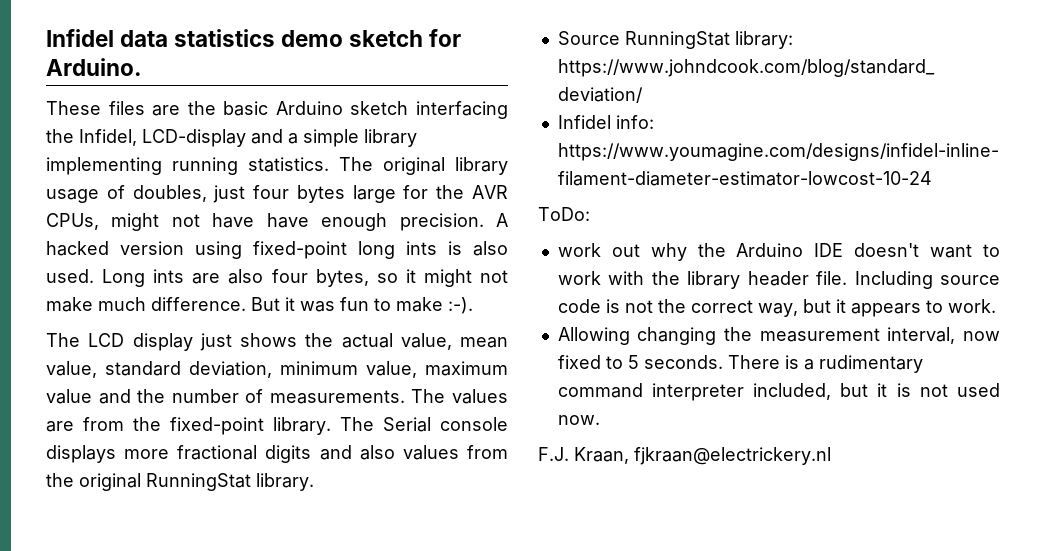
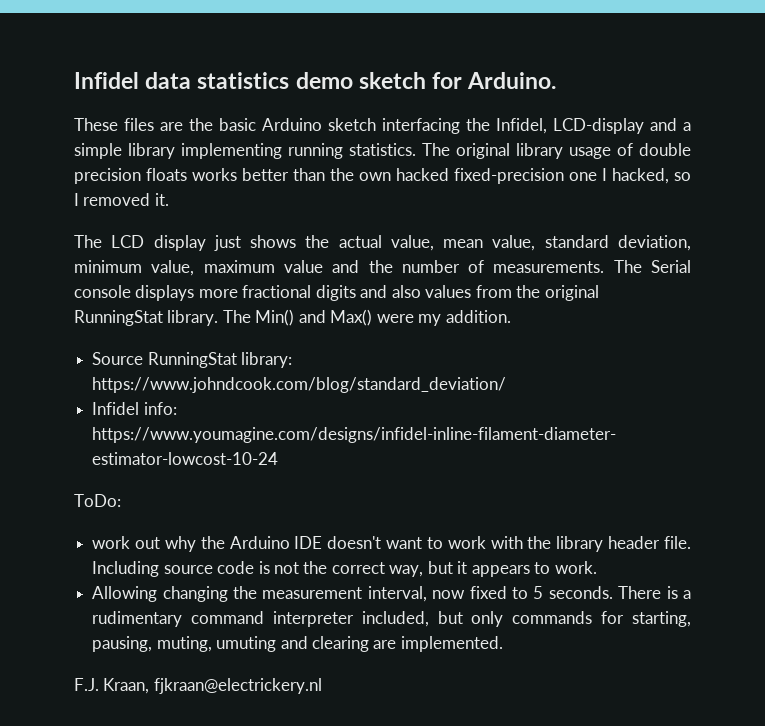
[132,185,508,203] [46,213,508,231] [46,241,508,259] [46,269,509,287] [46,297,473,314] doubles, just four bytes large for the AVR CPUs, might not have have enough precision. A hacked version using fixed-point long ints is also used. Long ints are also four bytes, so it might not make much difference. But it was fun to make :-). -> [639,143,691,156] [74,168,691,184] [74,193,169,206] double precision floats works better than the own hacked fixed-precision one I hacked, so I removed it.
[452,389,508,404] [46,417,374,435] values are from the fixed-point library. The -> (642, 266) none
(314, 482) none -> [222,309,511,326] The Min() and Max() were my addition.
[877,383,1000,397] [557,415,600,425] it is not used now. -> [471,611,692,627] [92,636,503,652] only commands for starting, pausing, muting, umuting and clearing are implemented.

